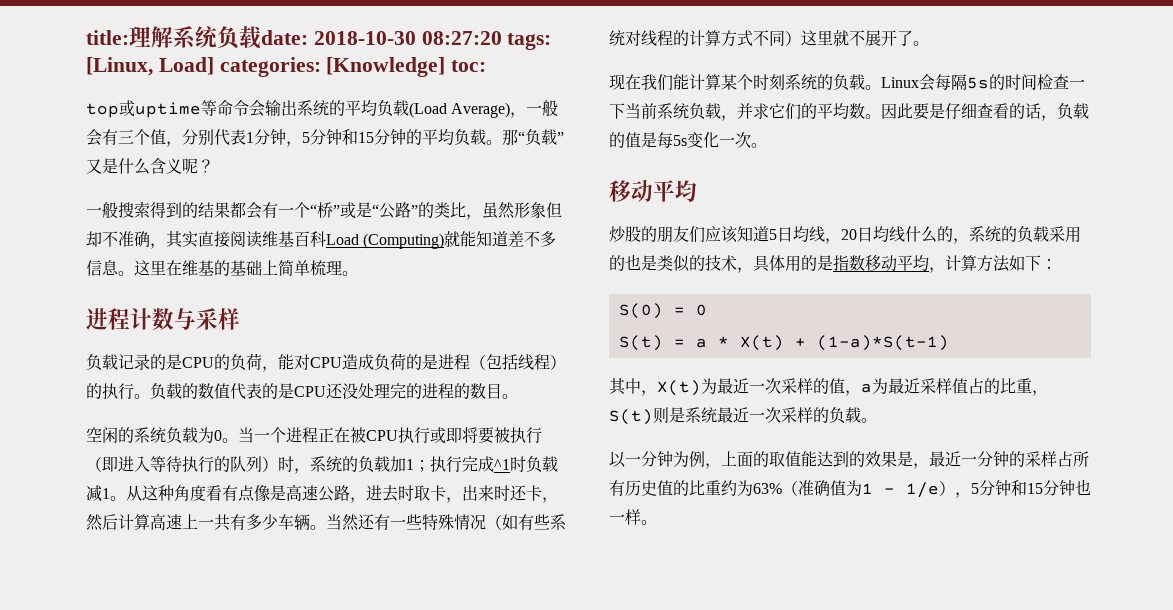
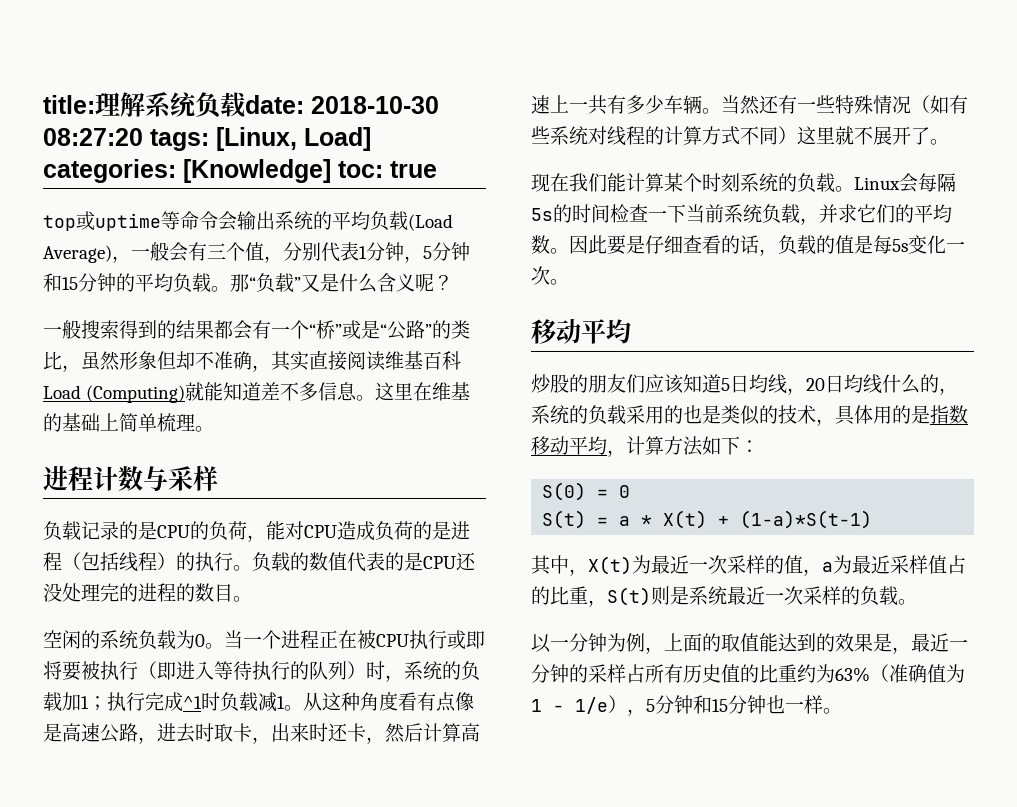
(487, 66) none -> [390,161,437,178] true

